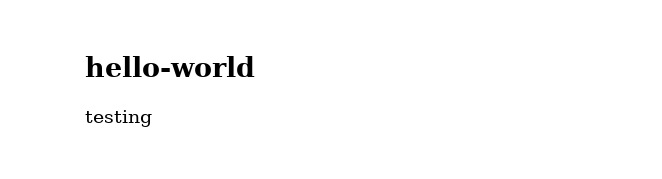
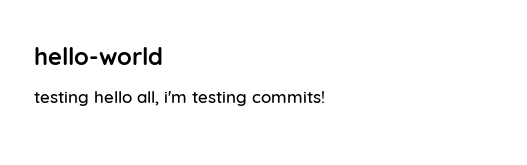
(152, 118) none -> [94,91,325,106] hello all, i'm testing commits!

